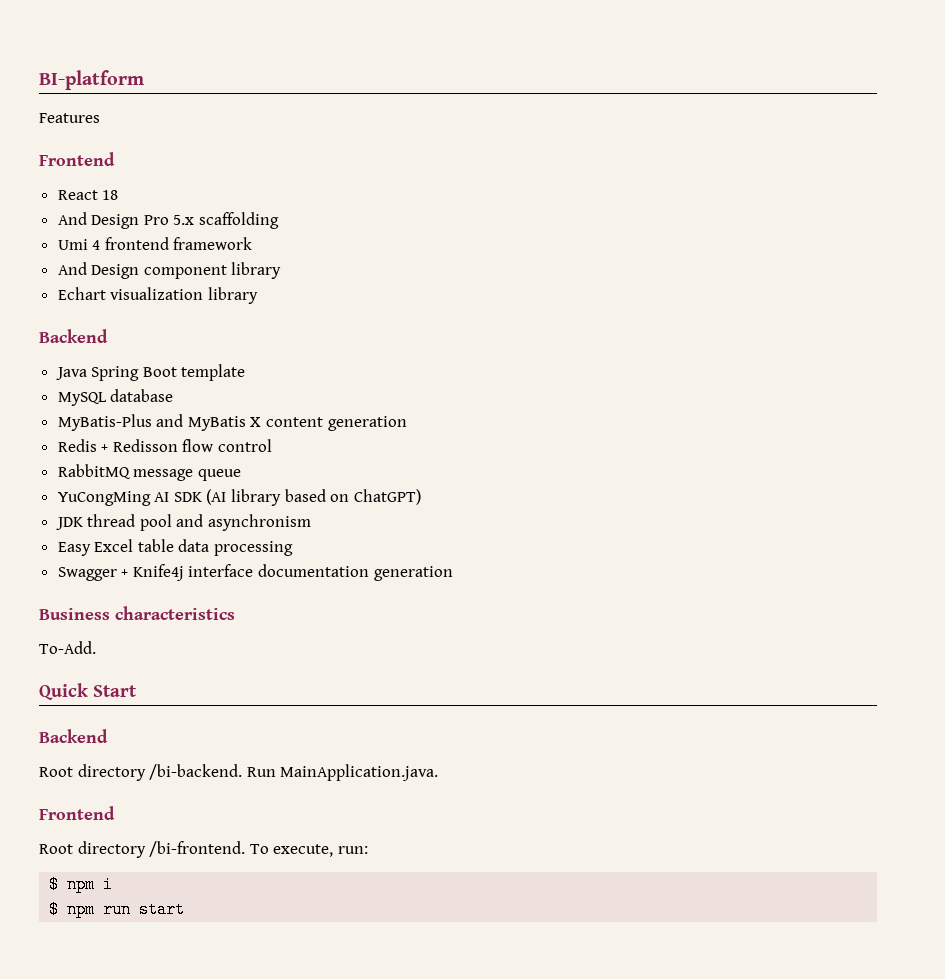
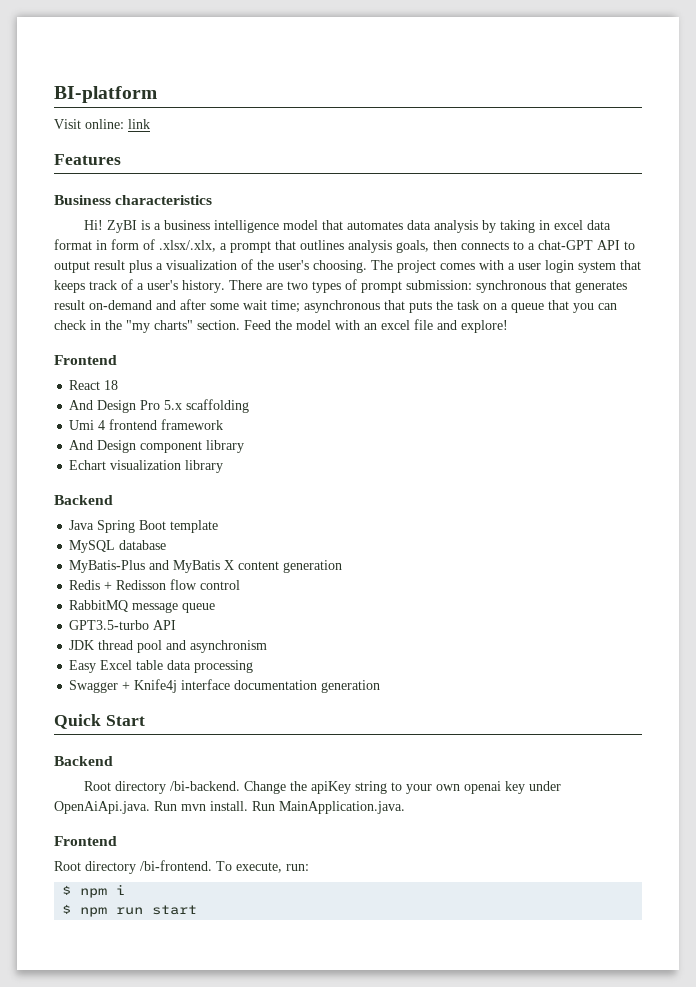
[39,113,100,123] Features -> [54,119,150,129] [54,154,121,165] [54,195,213,205] [83,220,611,233] [54,239,635,253] [54,259,641,273] [54,279,627,293] [54,299,617,313] [54,319,508,333] Visit online: link // Features // Business characteristics // Hi! ZyBI is a business intelligence model that automates data analysis by taking in excel data format in form of .xlsx/.xlx, a prompt that outlines analysis goals, then connects to a chat-GPT API to output result plus a visualization of the user's choosing. The project comes with a user login system that keeps track of a user's history. There are two types of prompt submission: synchronous that generates result on-demand and after some wait time; asynchronous that puts the task on a queue that you can check in the "my charts" section. Feed the model with an excel file and explore!
[57,489,421,506] YuCongMing AI SDK (AI library based on ChatGPT) -> [69,620,177,630] GPT3.5-turbo API
[39,606,235,620] [39,641,96,654] // Business characteristics // To-Add. -> (381, 686) none
(243, 772) none -> [243,781,561,794] [54,801,248,814] Change the apiKey string to your own openai key under OpenAiApi.java. Run mvn install.

